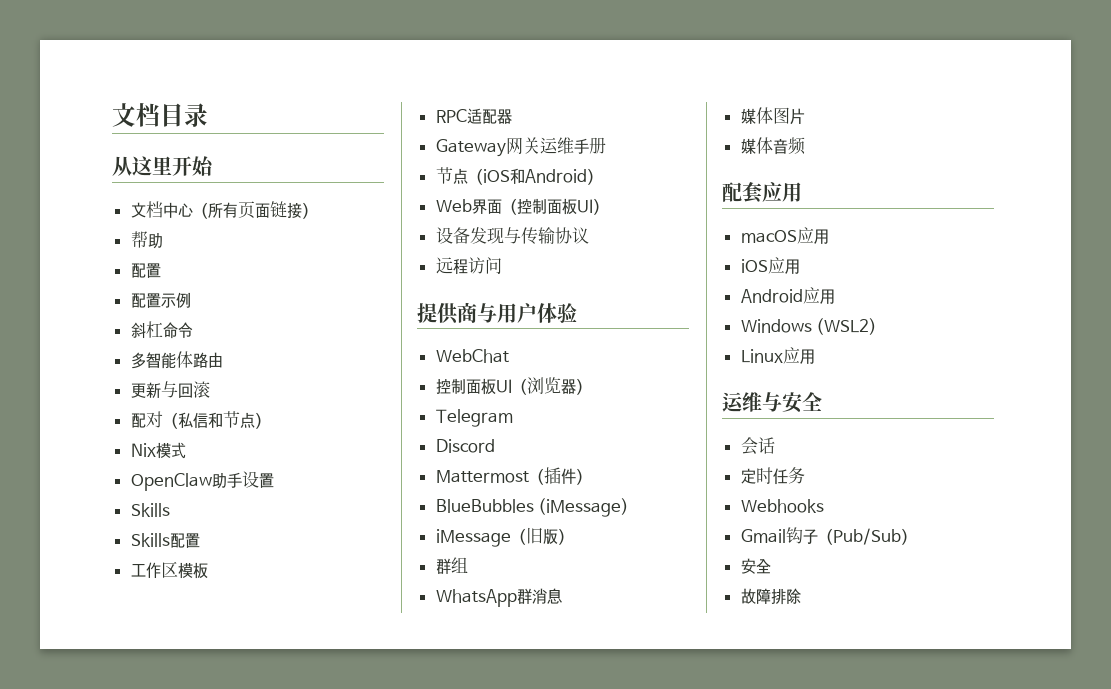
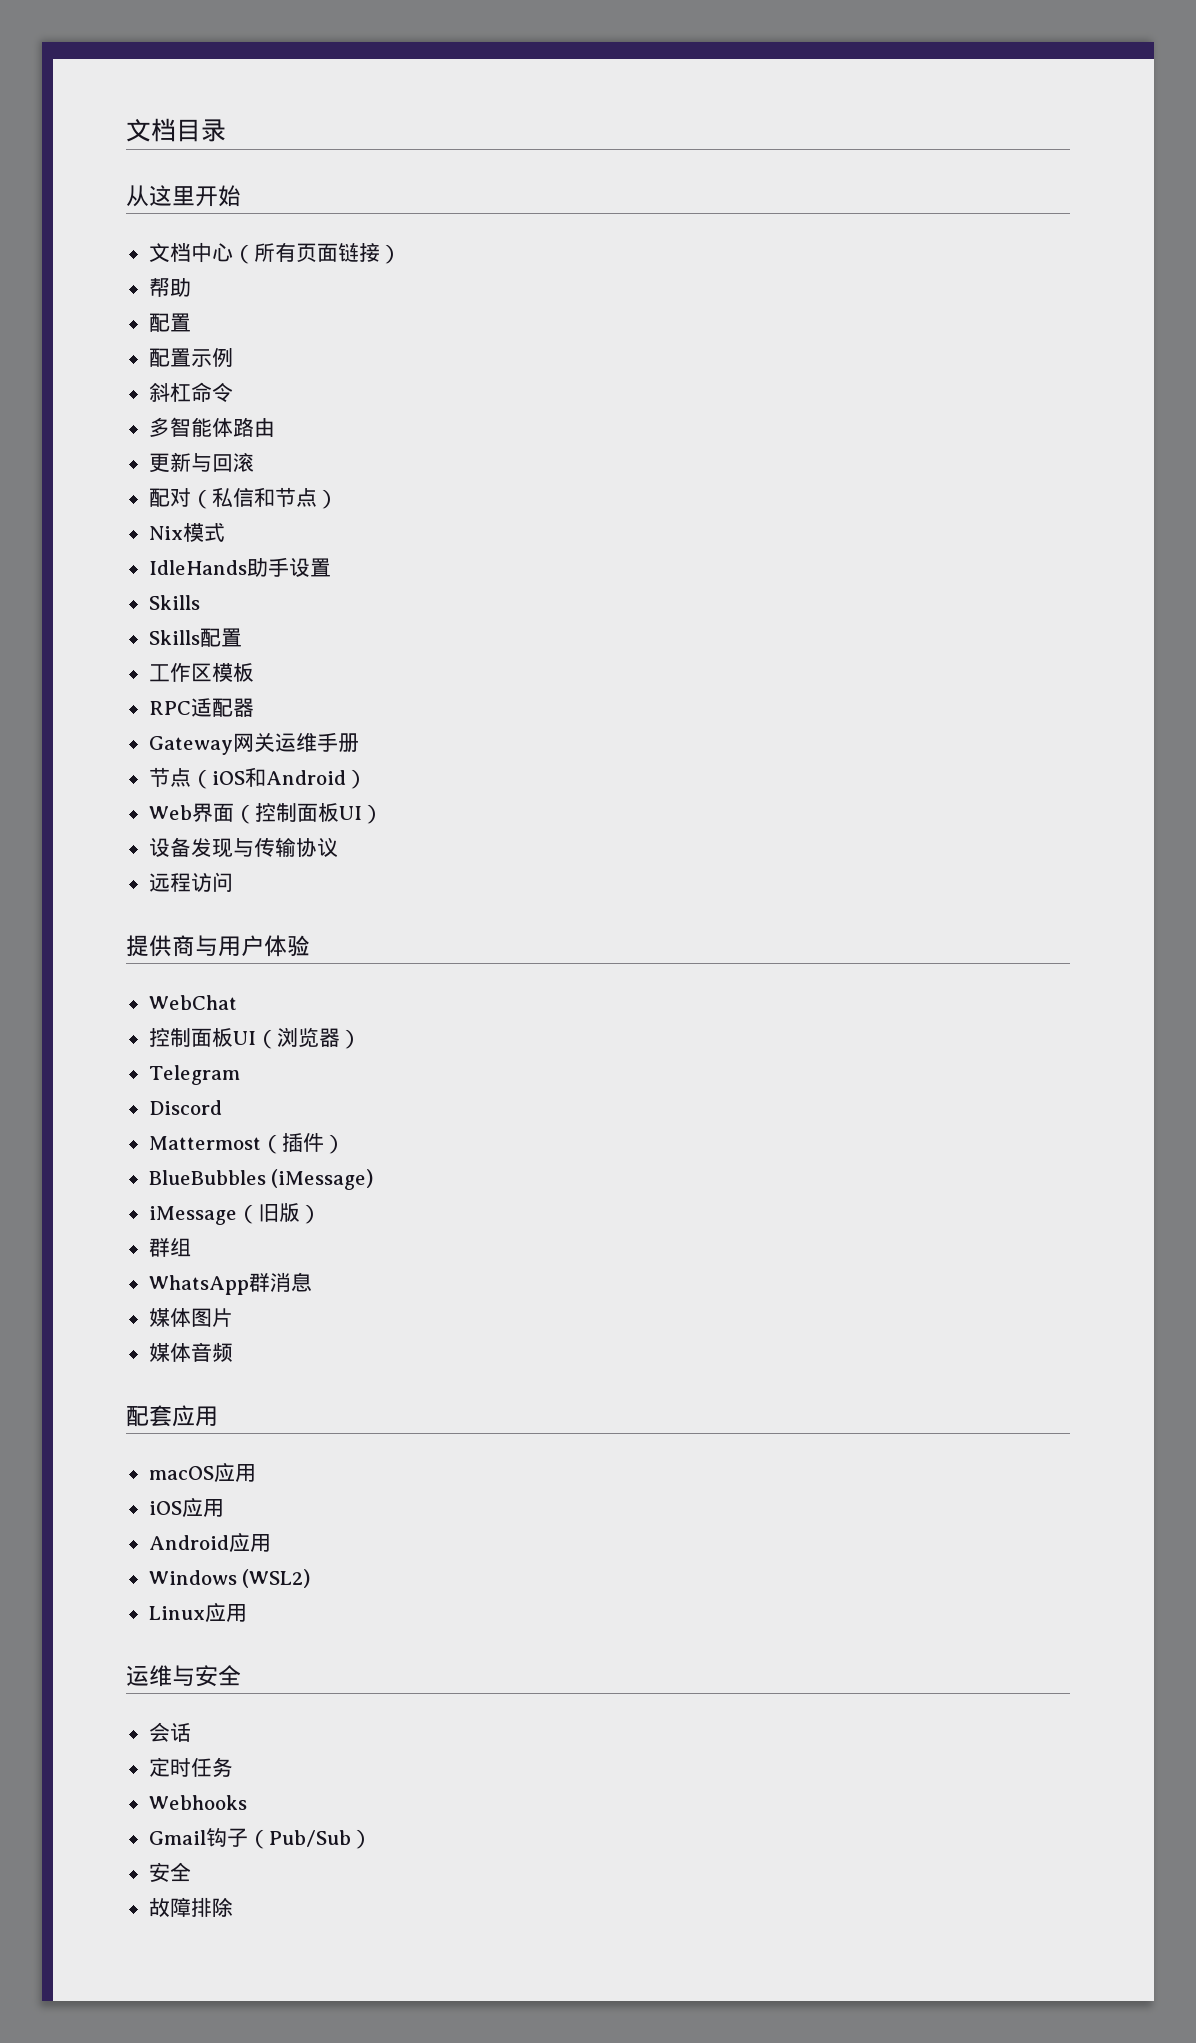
[130,473,212,491] OpenClaw -> [148,560,247,575] IdleHands

